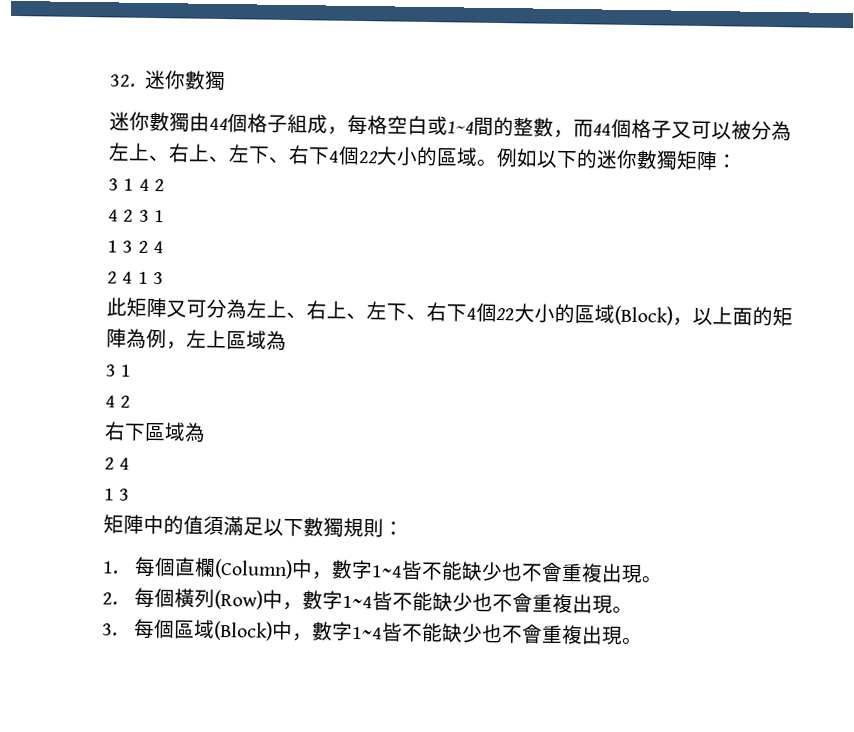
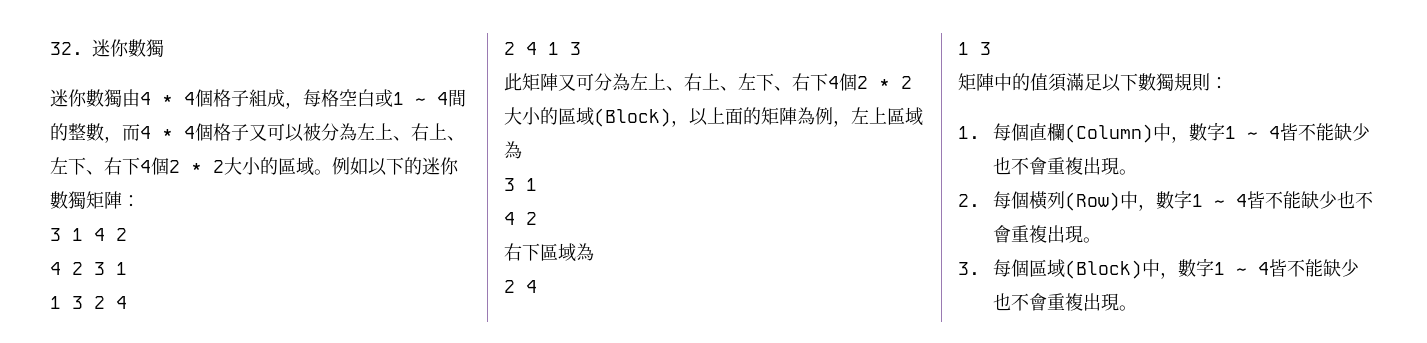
[209,117,228,131] 44 -> [140,92,195,105] 4 * 4
[447,116,612,139] 1~4間的整數，而44 -> [393,89,466,107] [50,123,195,143] 1 ~ 4間的整數，而4 * 4
[358,150,378,164] 22 -> [169,160,224,173] 2 * 2
[495,307,515,321] 22 -> [857,76,912,89] 2 * 2
[370,565,403,578] 1~4 -> [1225,126,1281,139] 1 ~ 4
[341,595,373,609] 1~4 -> [1192,194,1248,207] 1 ~ 4
[351,626,383,640] 1~4 -> [1214,262,1270,275] 1 ~ 4

